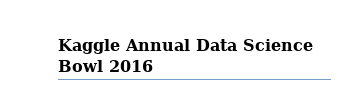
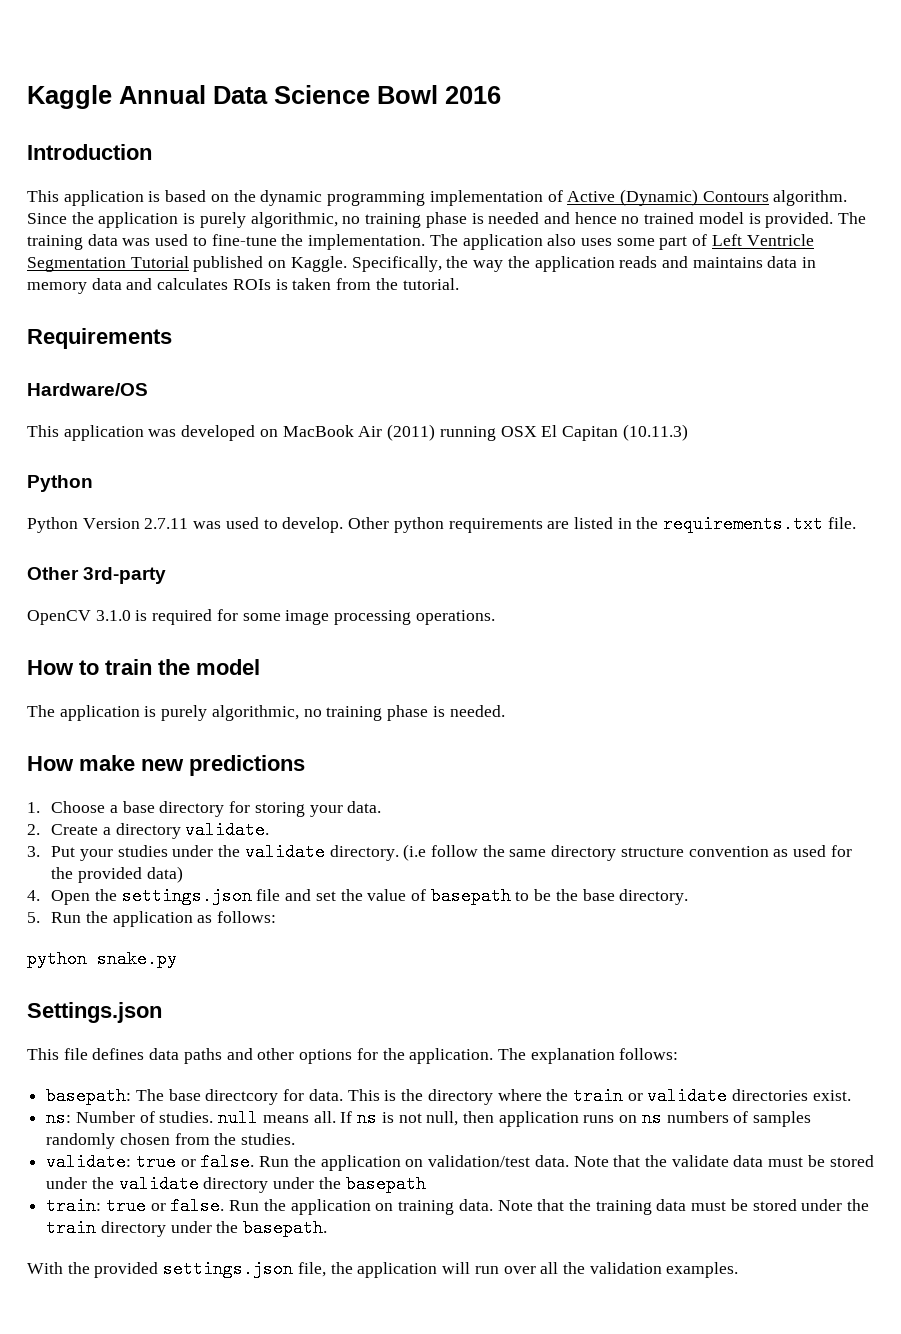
(153, 66) none -> [27,144,152,160] [27,189,848,206] [27,212,867,228] [27,234,814,250] [27,256,817,272] [27,278,459,294] [27,328,172,349] [27,383,148,396] [27,424,688,441] [27,475,93,492] [27,515,856,533] [27,567,167,584] [27,609,495,625] [27,659,260,675] [27,705,505,721] [27,755,305,776] [27,801,382,817] [27,821,270,839] [27,843,852,861] [51,866,183,883] [27,887,689,905] [27,911,277,927] [27,950,177,968] [27,1002,162,1023] [27,1048,679,1064] [46,1087,851,1105] [46,1109,812,1127] [46,1133,296,1149] [46,1153,874,1171] [46,1175,426,1193] [46,1197,870,1215] [46,1219,328,1237] [27,1260,739,1278] // Introduction // This application is based on the dynamic programming implementation of Active (Dynamic) Contours algorithm. Since the application is purely algorithmic, no training phase is needed and hence no trained model is provided. The training data was used to fine-tune the implementation. The application also uses some part of Left Ventricle Segmentation Tutorial published on Kaggle. Specifically, the way the application reads and maintains data in memory data and calculates ROIs is taken from the tutorial. // Requirements // Hardware/OS // This application was developed on MacBook Air (2011) running OSX El Capitan (10.11.3) // Python // Python Version 2.7.11 was used to develop. Other python requirements are listed in the requirements.txt file. // Other 3rd-party // OpenCV 3.1.0 is required for some image processing operations. // How to train the model // The application is purely algorithmic, no training phase is needed. // How make new predictions // 1. Choose a base directory for storing your data. // 2. Create a directory validate. // 3. Put your studies under the validate directory. (i.e follow the same directory structure convention as used for the provided data) // 4. Open the settings.json file and set the value of basepath to be the base directory. // 5. Run the application as follows: // python snake.py // Settings.json // This file defines data paths and other options for the application. The explanation follows: // basepath: The base directcory for data. This is the directory where the train or validate directories exist. // ns: Number of studies. null means all. If ns is not null, then application runs on ns numbers of samples randomly chosen from the studies. // validate: true or false. Run the application on validation/test data. Note that the validate data must be stored under the validate directory under the basepath // train: true or false. Run the application on training data. Note that the training data must be stored under the train directory under the basepath. // With the provided settings.json file, the application will run over all the validation examples.

